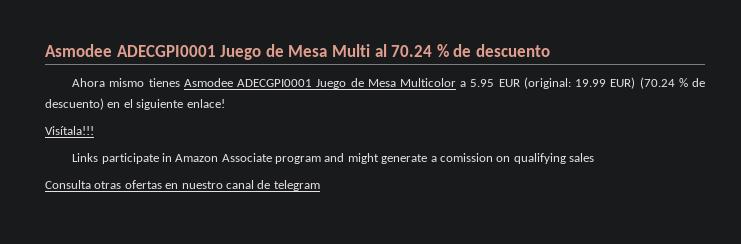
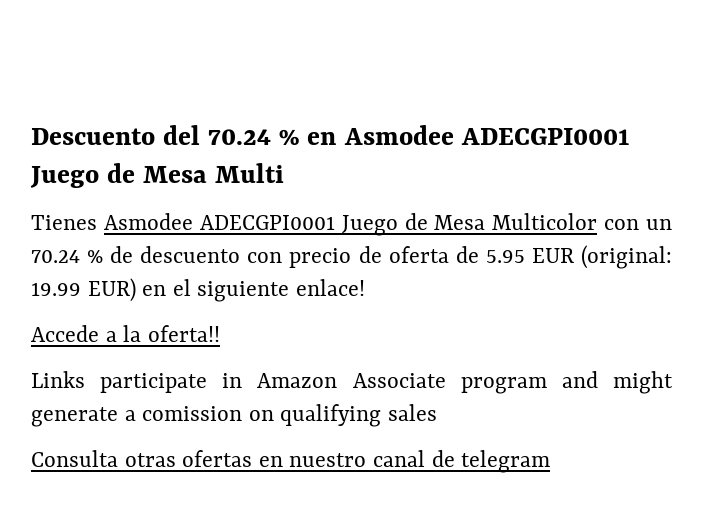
(45, 50) none -> [31,125,337,145] Descuento del 70.24 % en
[374,44,550,57] [72,78,180,87] al 70.24 % de descuento // Ahora mismo tienes -> [31,215,97,230] // Tienes
[460,81,467,87] a -> [604,219,672,230] [31,246,479,268] con un 70.24 % de descuento con precio de oferta de
[639,77,705,89] [45,98,104,110] (70.24 % de descuento) -> (136, 290) none
[45,126,94,135] Visítala!!! -> [31,325,220,342] Accede a la oferta!!

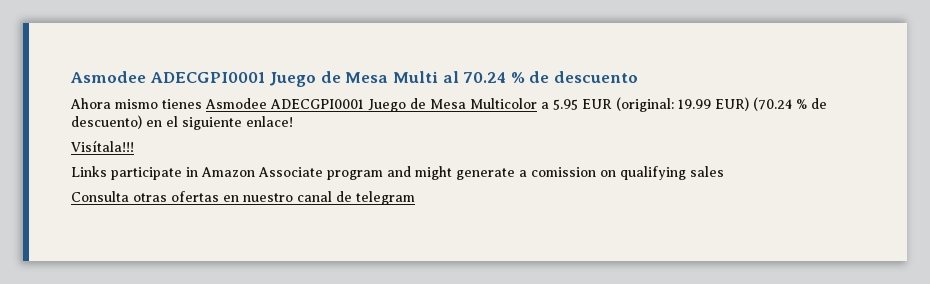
[31,125,337,145] Descuento del 70.24 % en -> (70, 77) none
[31,215,97,230] // Tienes -> [442,71,638,83] [70,98,202,109] al 70.24 % de descuento // Ahora mismo tienes
[604,219,672,230] [31,246,479,268] con un 70.24 % de descuento con precio de oferta de -> [541,102,549,109] a
(136, 290) none -> [753,97,827,111] [71,115,142,129] (70.24 % de descuento)
[31,325,220,342] Accede a la oferta!! -> [71,140,134,152] Visítala!!!

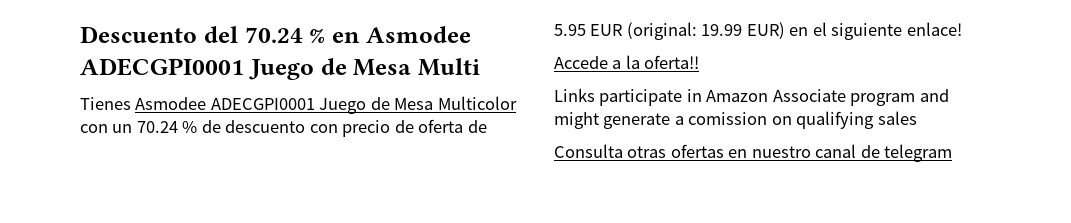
(70, 77) none -> [80,26,360,43] Descuento del 70.24 % en
[442,71,638,83] [70,98,202,109] al 70.24 % de descuento // Ahora mismo tienes -> [80,97,131,110] // Tienes
[541,102,549,109] a -> [80,119,487,137] con un 70.24 % de descuento con precio de oferta de
[753,97,827,111] [71,115,142,129] (70.24 % de descuento) -> (785, 30) none
[71,140,134,152] Visítala!!! -> [554,55,700,69] Accede a la oferta!!

